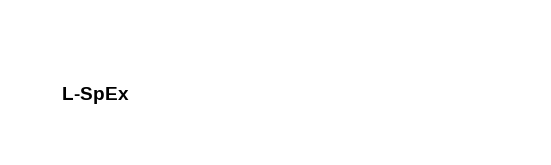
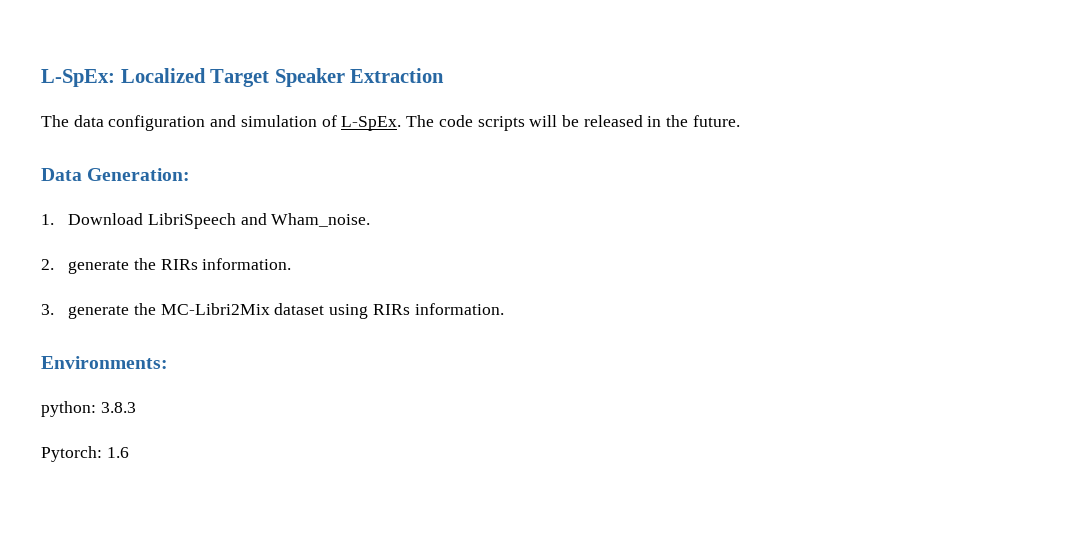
[62,87,129,104] L-SpEx -> [41,68,445,87] [41,115,740,131] [41,168,191,181] [41,213,371,229] [41,258,292,274] [41,303,504,319] [41,356,168,369] [41,401,136,417] [41,446,129,462] L-SpEx: Localized Target Speaker Extraction // The data configuration and simulation of L-SpEx. The code scripts will be released in the future. // Data Generation: // 1. Download LibriSpeech and Wham_noise. // 2. generate the RIRs information. // 3. generate the MC-Libri2Mix dataset using RIRs information. // Environments: // python: 3.8.3 // Pytorch: 1.6

